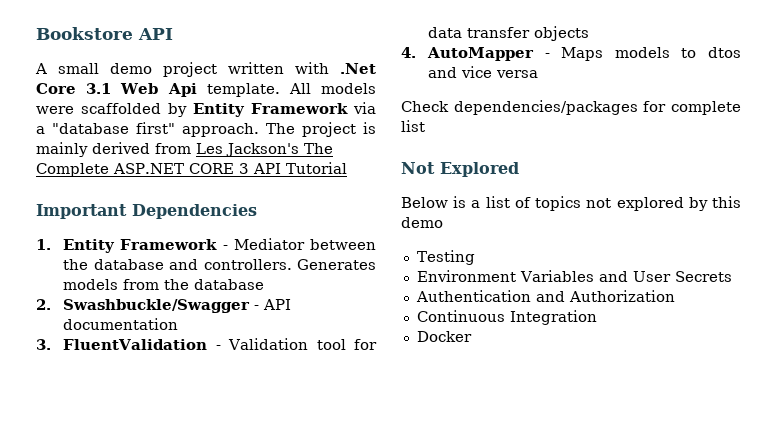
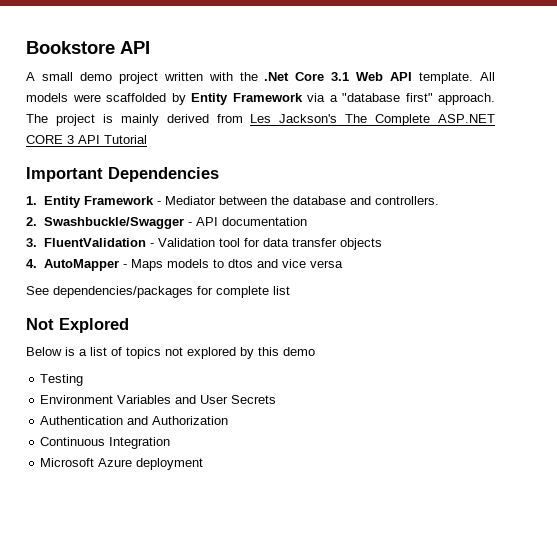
(329, 68) none -> [239,72,258,81] the
[167,83,197,97] Api -> [390,72,413,81] API
[297,259,376,270] [63,279,265,290] Generates models from the database -> (439, 200) none
[401,101,449,112] Check -> [26,286,49,295] See
[416,331,472,342] Docker -> [40,458,204,470] Microsoft Azure deployment

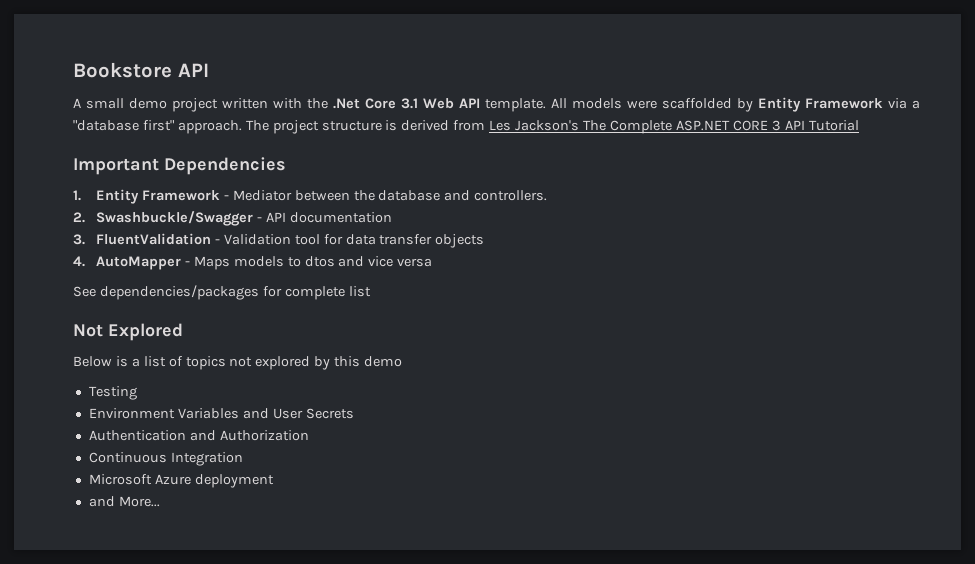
[102,114,159,126] is mainly -> [321,120,398,131] structure is
(204, 464) none -> [88,496,160,507] // and More...

